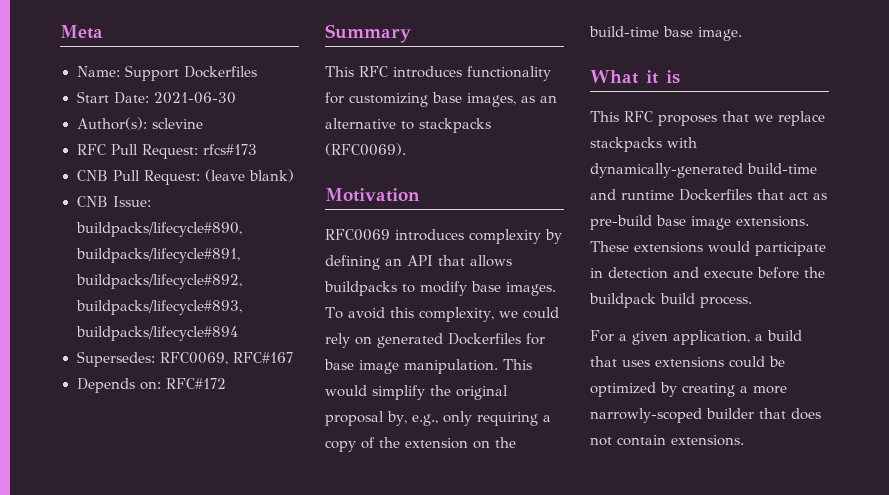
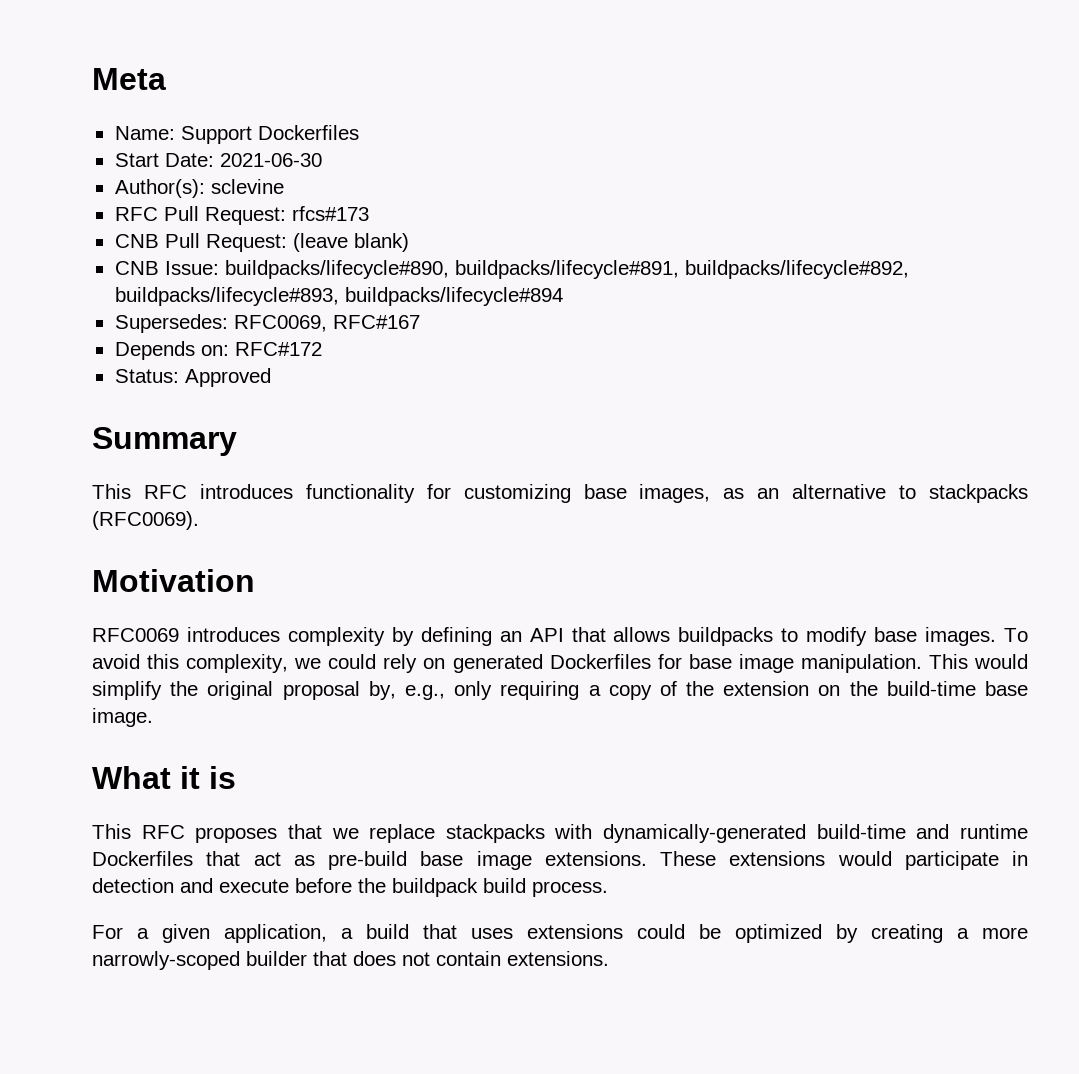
(226, 383) none -> [114,368,271,387] // Status: Approved

